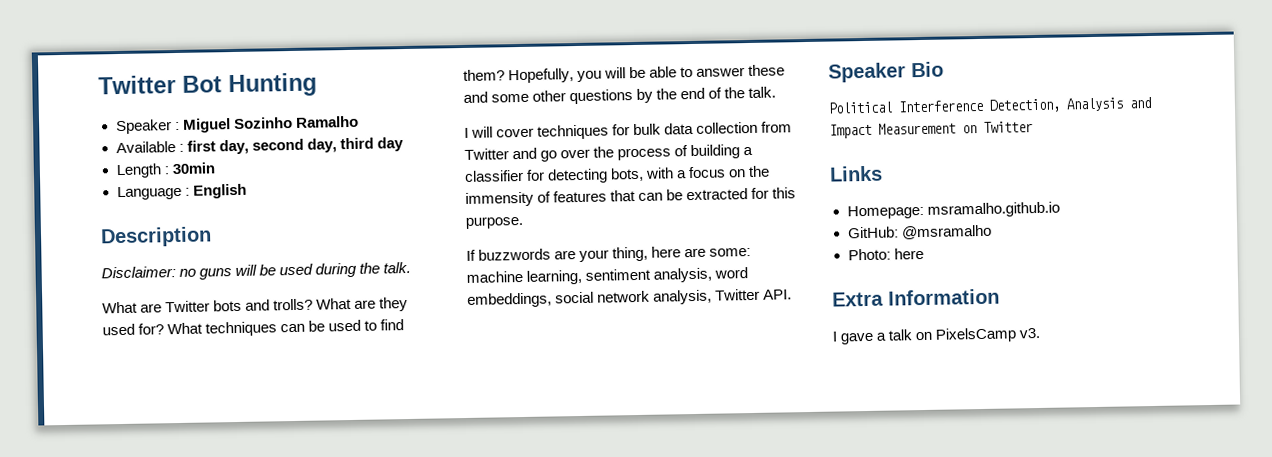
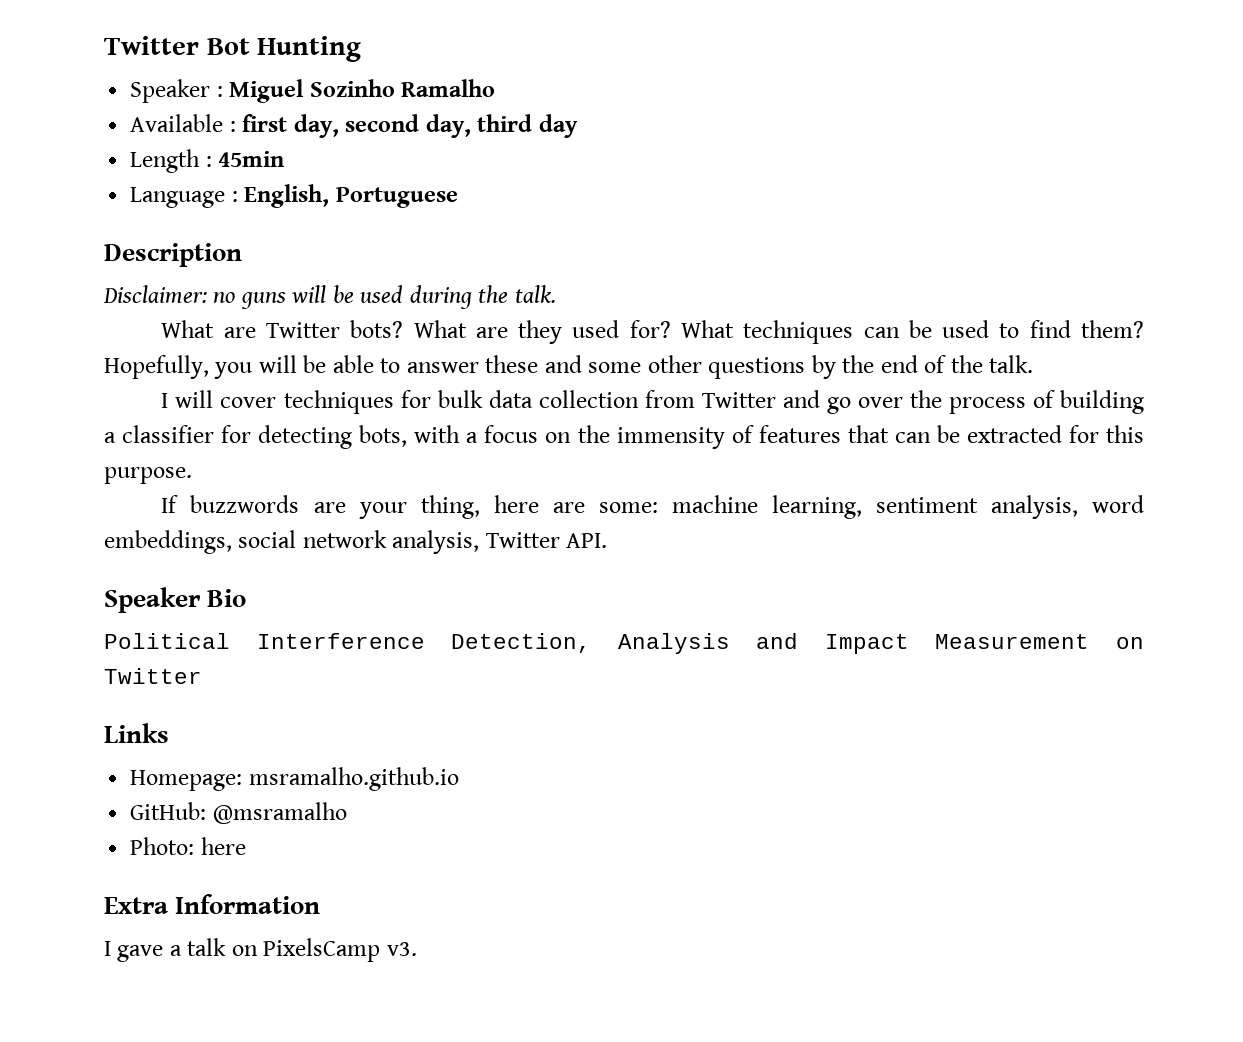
[171,162,215,175] 30min -> [218,151,285,167] 45min
[192,183,247,199] English -> [244,184,458,208] English, Portuguese
[213,298,314,312] bots and trolls? -> [350,320,404,338] bots?

